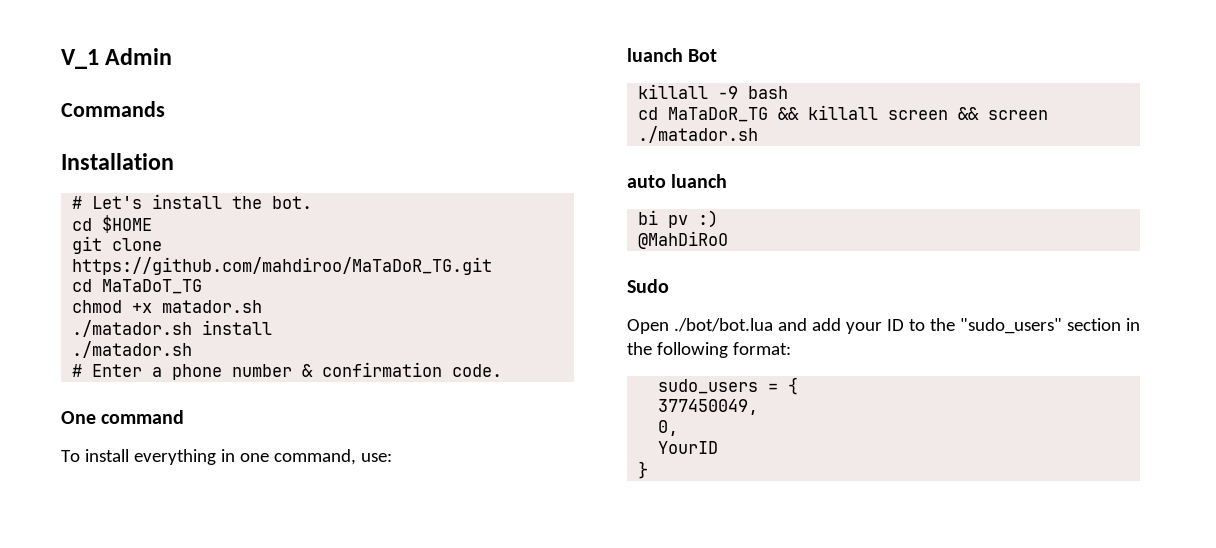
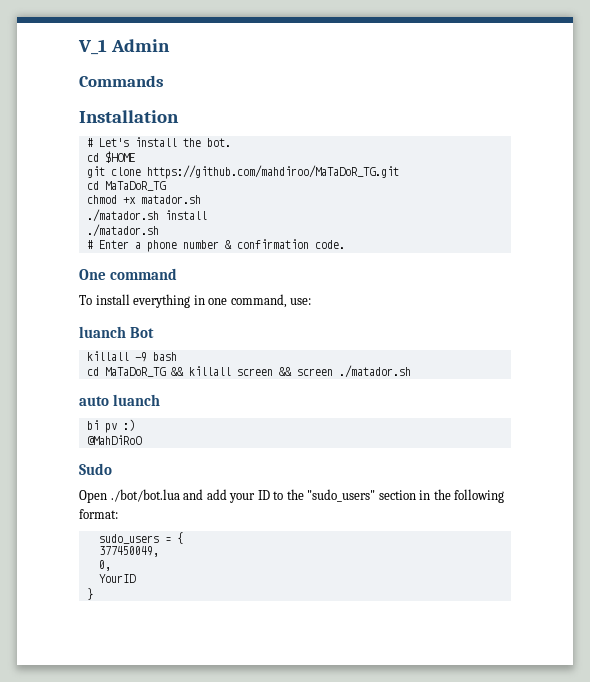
[102,279,203,294] MaTaDoT_TG -> [104,181,166,191] MaTaDoR_TG

